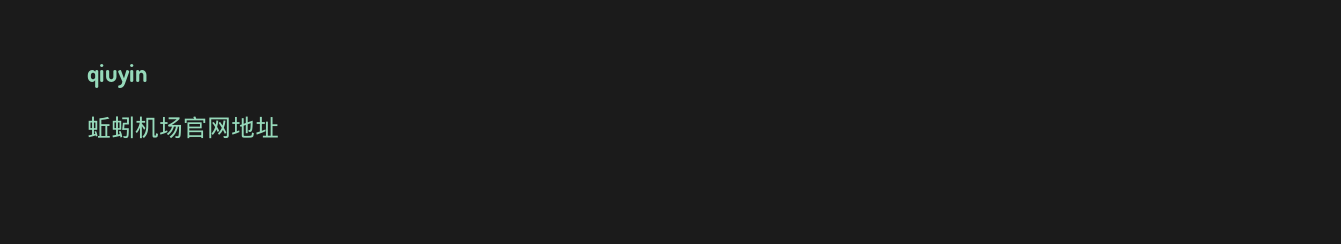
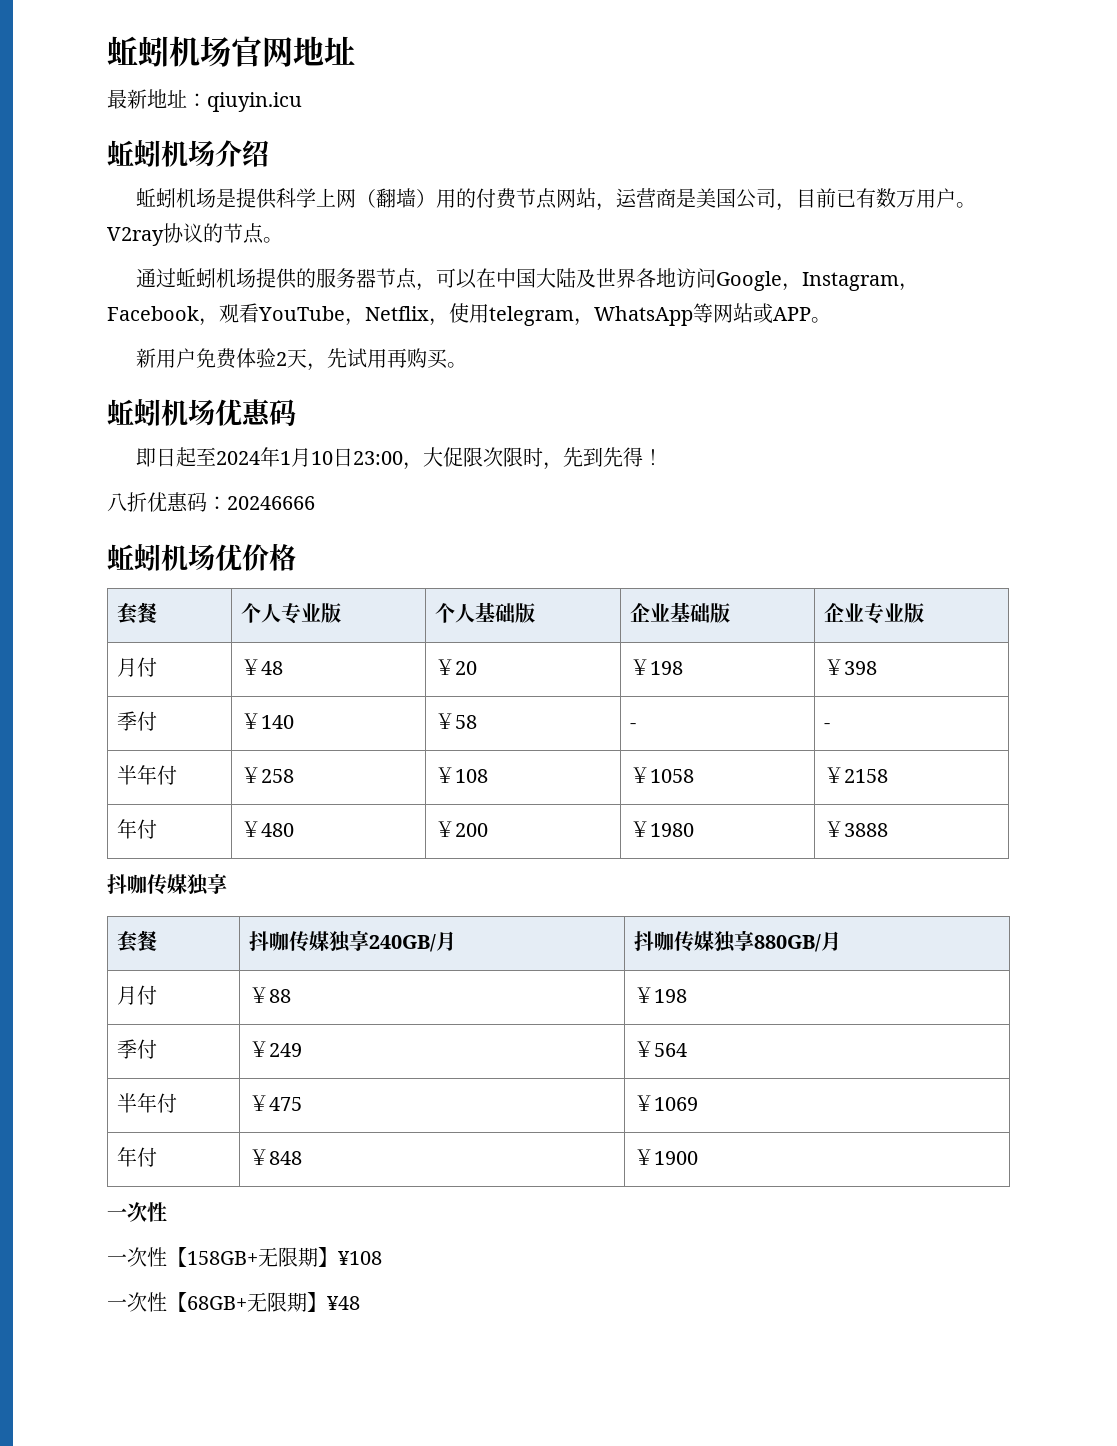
[87,64,148,88] qiuyin // -> (107, 51) none
(279, 127) none -> [107,89,302,112] [107,140,269,167] [135,188,976,211] [107,223,283,246] [135,268,919,291] [107,303,831,326] [135,348,467,371] [107,399,296,426] [135,447,663,470] [107,492,315,512] [107,543,296,571] [117,602,158,624] [241,602,342,624] [435,602,536,623] [630,602,731,623] [824,602,925,624] [117,657,158,677] [241,659,284,675] [435,659,478,675] [630,659,684,675] [824,659,878,675] [117,711,158,731] [241,713,295,729] [435,713,478,729] [630,723,637,729] [824,723,831,729] [117,765,178,785] [241,767,295,783] [435,767,489,783] [630,767,695,783] [824,767,889,783] [117,819,158,839] [241,821,295,837] [435,821,489,837] [630,821,695,837] [824,821,889,837] [107,873,227,896] [117,930,158,952] [249,930,457,953] [634,930,842,953] [117,985,158,1005] [249,987,292,1003] [634,987,688,1003] [117,1039,158,1059] [249,1041,303,1057] [634,1041,688,1057] [117,1093,178,1113] [249,1095,303,1111] [634,1095,699,1111] [117,1147,158,1167] [249,1149,303,1165] [634,1149,699,1165] [107,1202,167,1222] [107,1247,382,1267] [107,1292,360,1312] // 最新地址：qiuyin.icu // 蚯蚓机场介绍 // 蚯蚓机场是提供科学上网（翻墙）用的付费节点网站，运营商是美国公司，目前已有数万用户。V2ray协议的节点。 // 通过蚯蚓机场提供的服务器节点，可以在中国大陆及世界各地访问Google，Instagram，Facebook，观看YouTube，Netflix，使用telegram，WhatsApp等网站或APP。 // 新用户免费体验2天，先试用再购买。 // 蚯蚓机场优惠码 // 即日起至2024年1月10日23:00，大促限次限时，先到先得！ // 八折优惠码：20246666 // 蚯蚓机场优价格 // 套餐 | 个人专业版 | 个人基础版 | 企业基础版 | 企业专业版 // 月付 | ￥48 | ￥20 | ￥198 | ￥398 // 季付 | ￥140 | ￥58 | - | - // 半年付 | ￥258 | ￥108 | ￥1058 | ￥2158 // 年付 | ￥480 | ￥200 | ￥1980 | ￥3888 // 抖咖传媒独享 // 套餐 | 抖咖传媒独享240GB/月 | 抖咖传媒独享880GB/月 // 月付 | ￥88 | ￥198 // 季付 | ￥249 | ￥564 // 半年付 | ￥475 | ￥1069 // 年付 | ￥848 | ￥1900 // 一次性 // 一次性【158GB+无限期】¥108 // 一次性【68GB+无限期】¥48

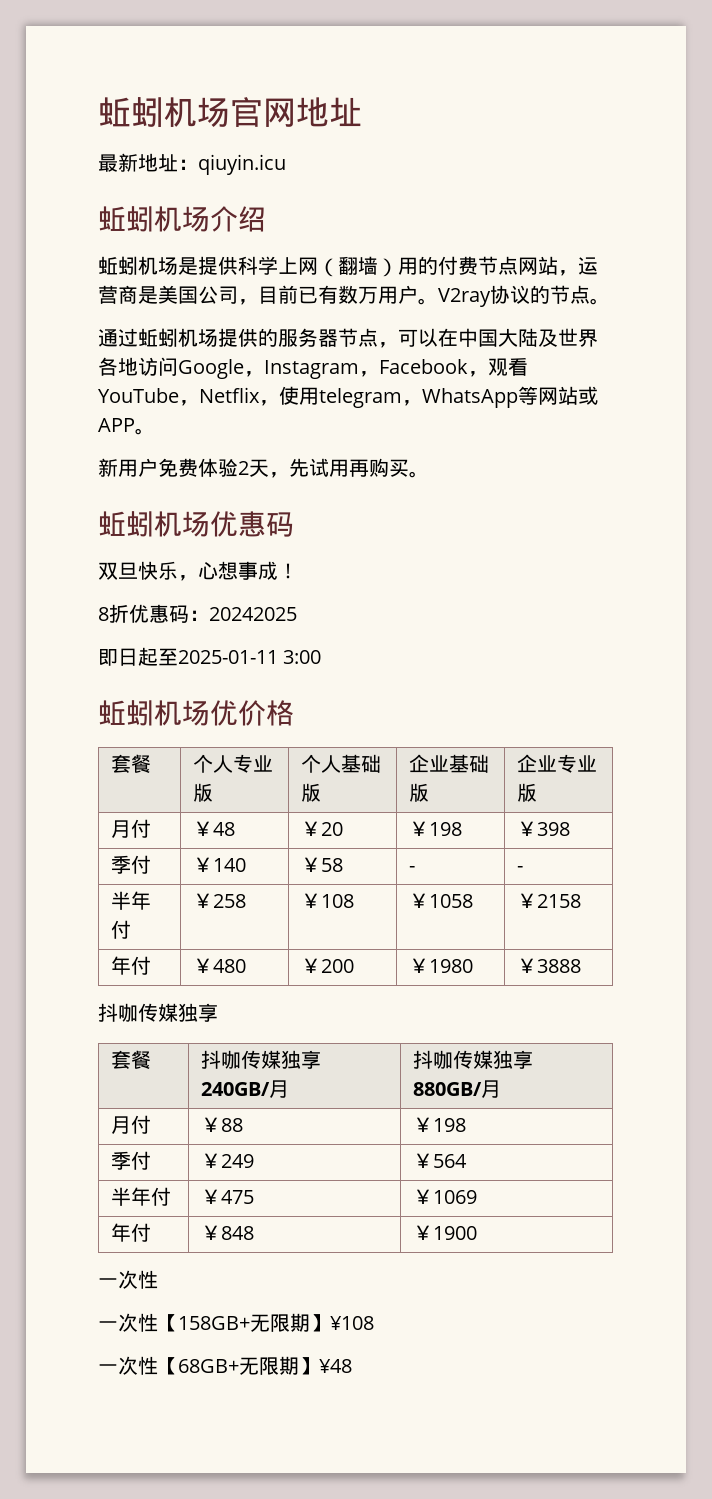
[135,447,643,470] 即日起至2024年1月10日23:00，大促限次限时，先到先得 -> [98,561,278,581] 双旦快乐，心想事成
[107,493,127,512] 八 -> [98,607,109,621] 8
[227,496,315,510] 20246666 -> [209,607,297,621] [98,647,322,666] 20242025 // 即日起至2025-01-11 3:00

